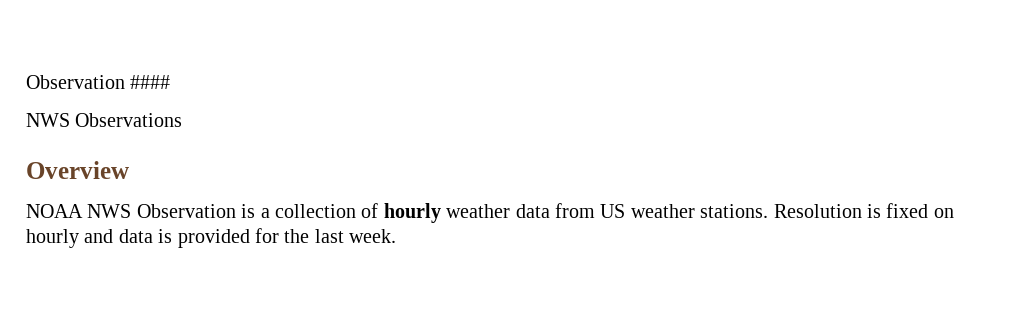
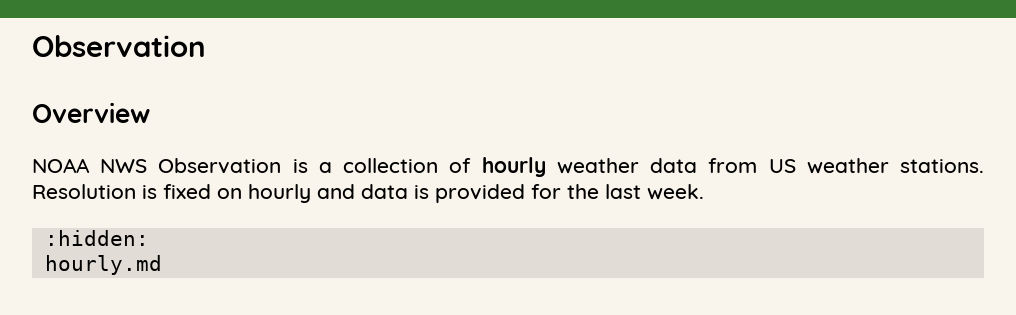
[26,75,171,89] [26,113,183,127] Observation #### // NWS Observations -> [32,35,206,57] Observation
(397, 236) none -> [44,230,149,246] [44,255,162,275] // :hidden: // hourly.md

